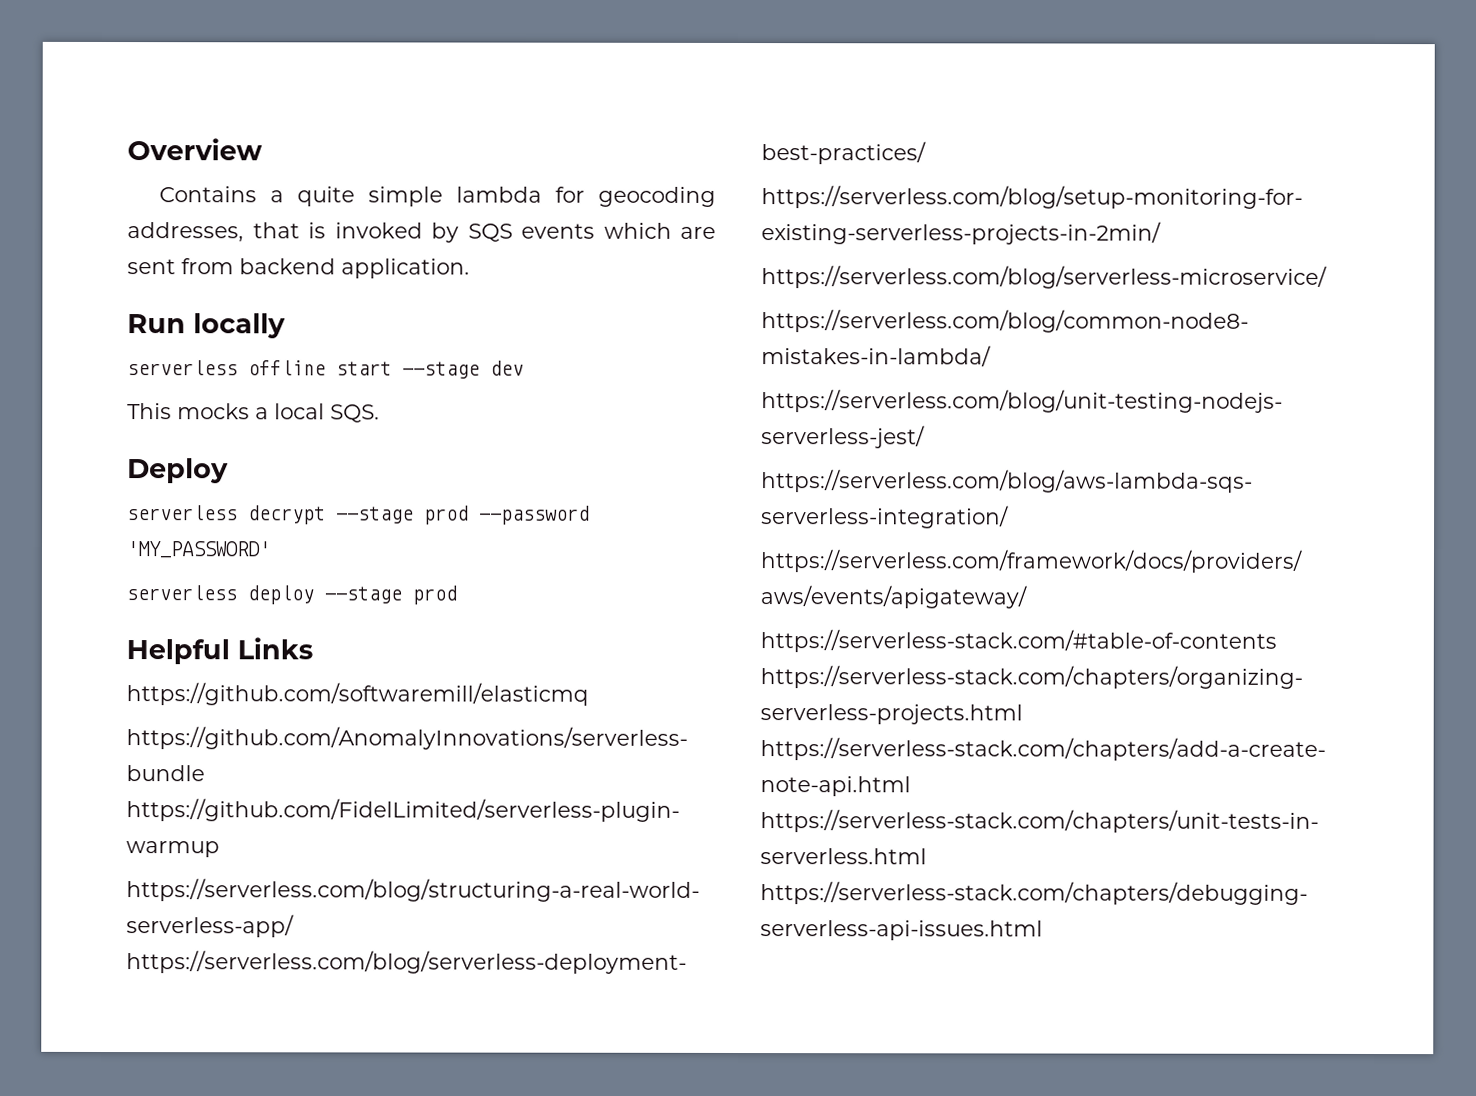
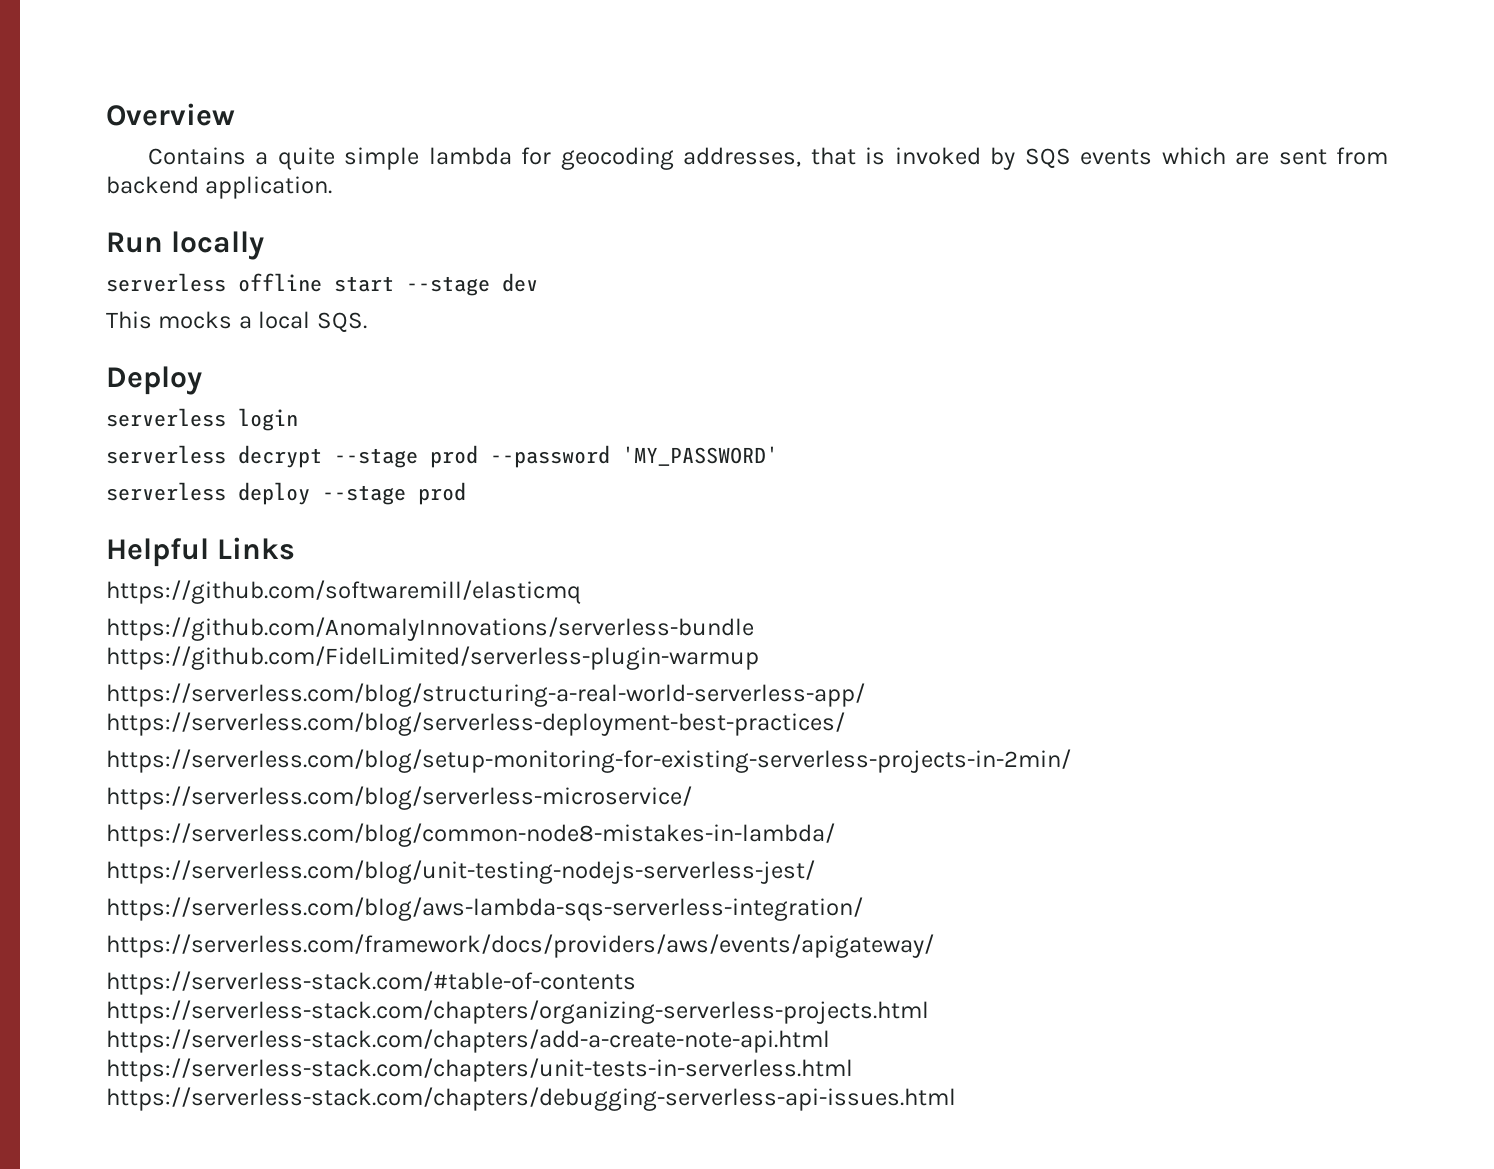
(229, 471) none -> [106,408,298,431] // serverless login

